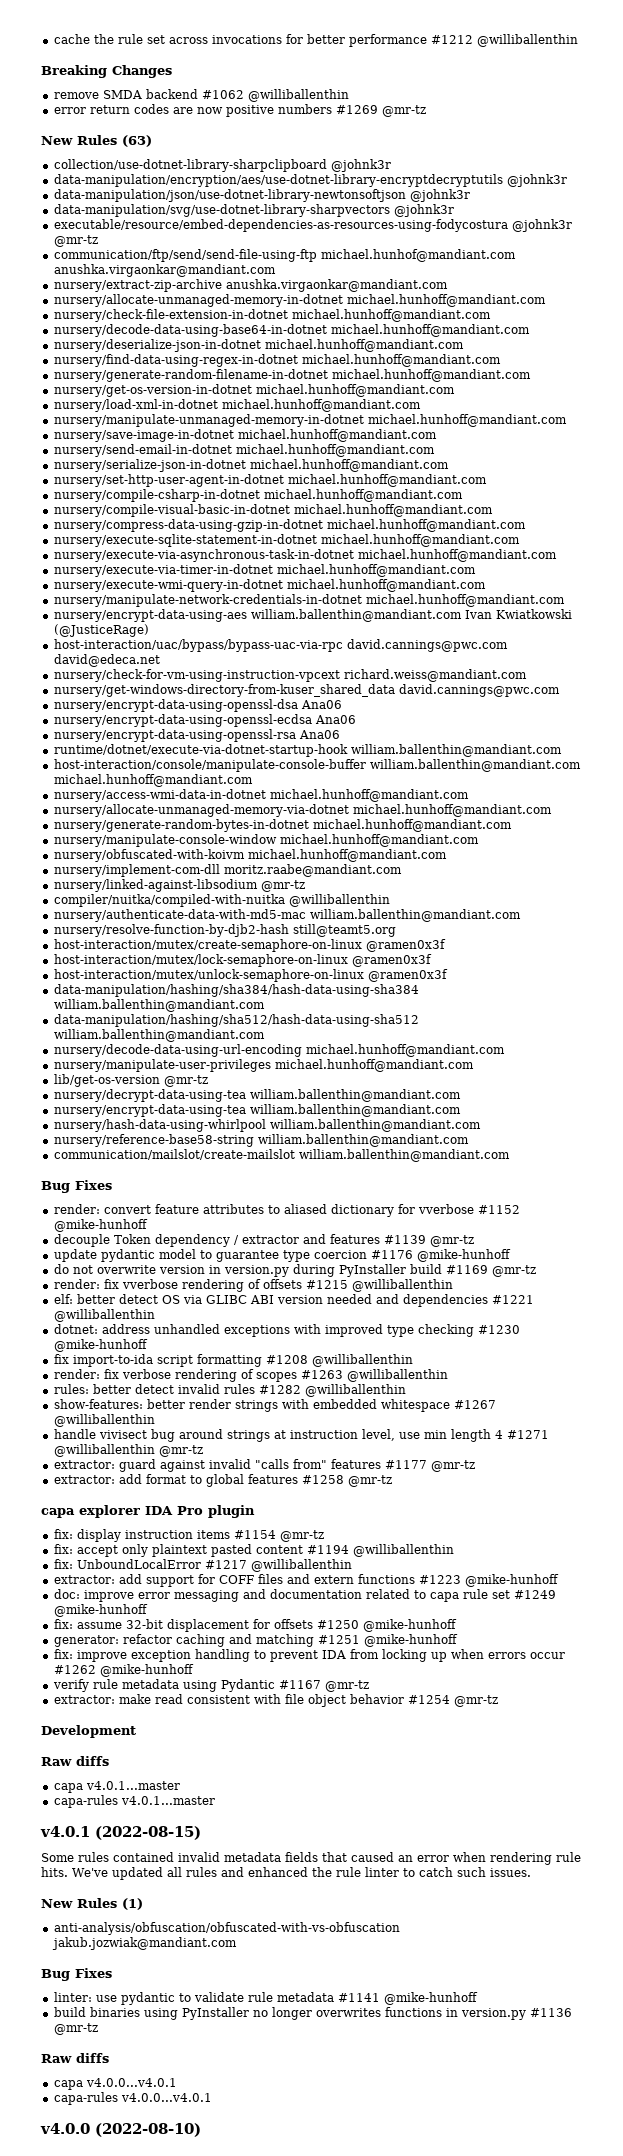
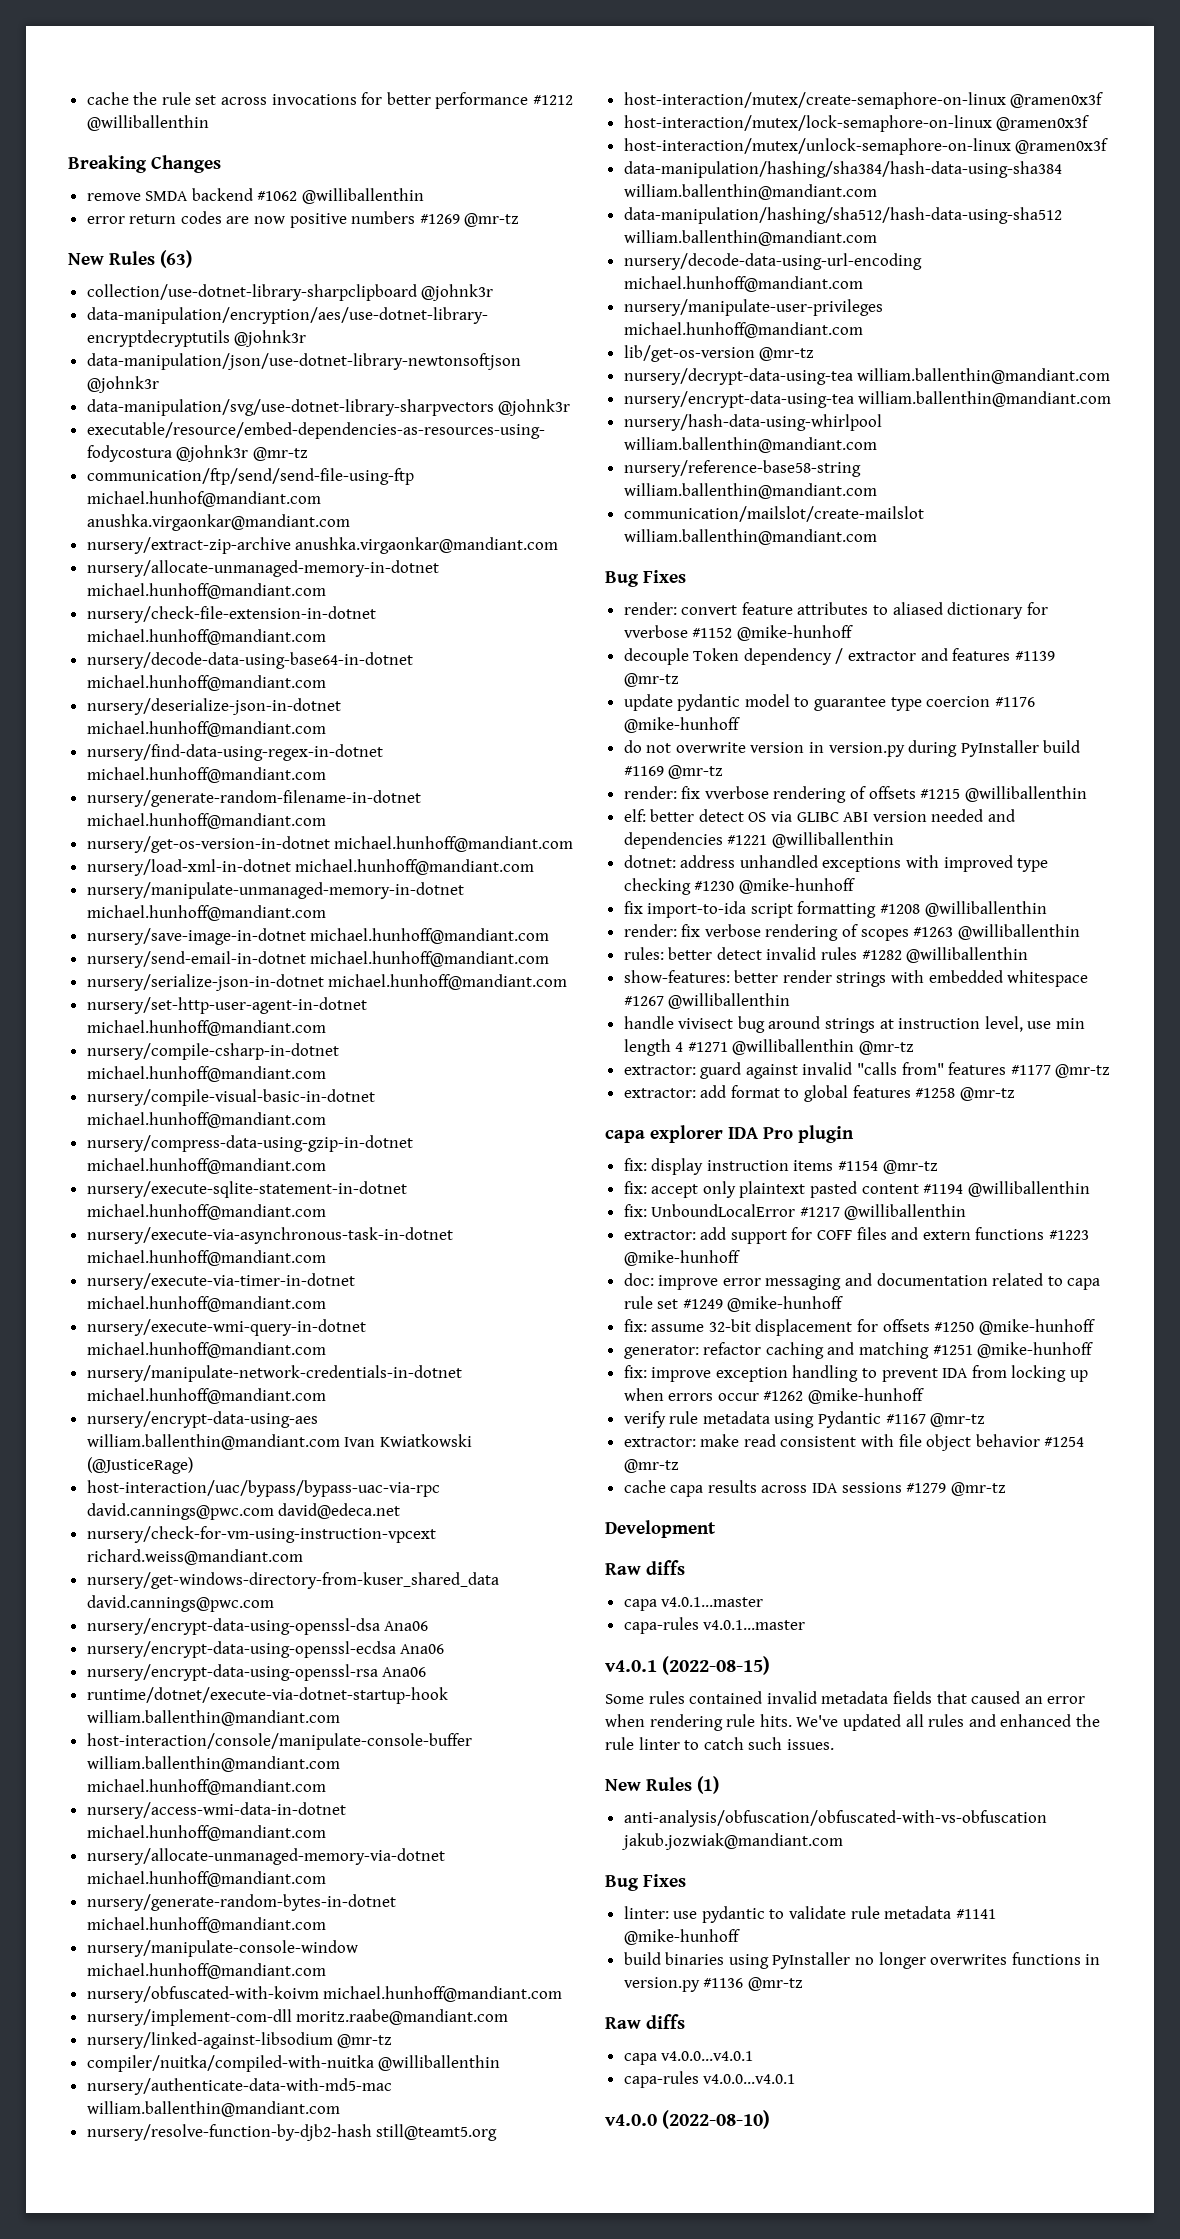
(498, 1701) none -> [623,1480,1006,1497] // cache capa results across IDA sessions #1279 @mr-tz

